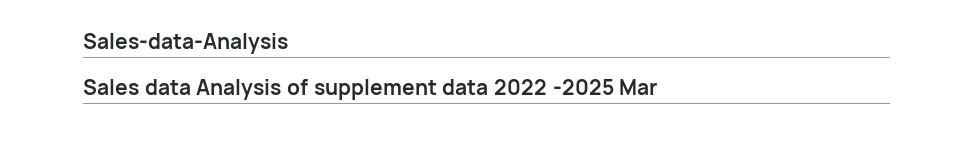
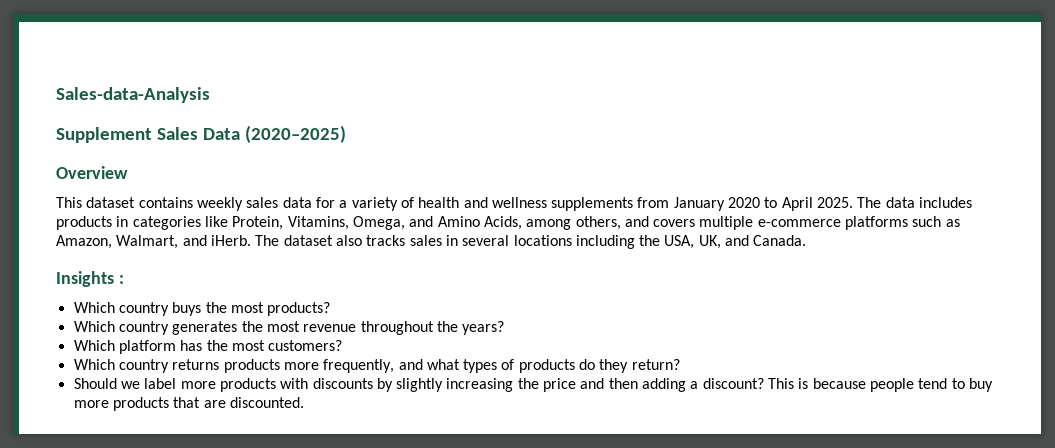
[83,79,658,100] Sales data Analysis of supplement data 2022 -2025 Mar -> [56,125,346,143] [56,166,128,179] [56,197,973,211] [56,216,960,230] [56,235,807,249] [56,271,124,287] [73,302,331,316] [73,321,505,335] [73,340,343,354] [73,359,680,373] [73,378,993,392] [73,397,304,411] Supplement Sales Data (2020–2025) // Overview // This dataset contains weekly sales data for a variety of health and wellness supplements from January 2020 to April 2025. The data includes products in categories like Protein, Vitamins, Omega, and Amino Acids, among others, and covers multiple e-commerce platforms such as Amazon, Walmart, and iHerb. The dataset also tracks sales in several locations including the USA, UK, and Canada. // Insights : // Which country buys the most products? // Which country generates the most revenue throughout the years? // Which platform has the most customers? // Which country returns products more frequently, and what types of products do they return? // Should we label more products with discounts by slightly increasing the price and then adding a discount? This is because people tend to buy more products that are discounted.

